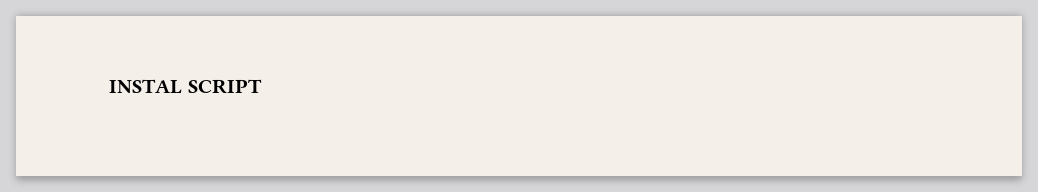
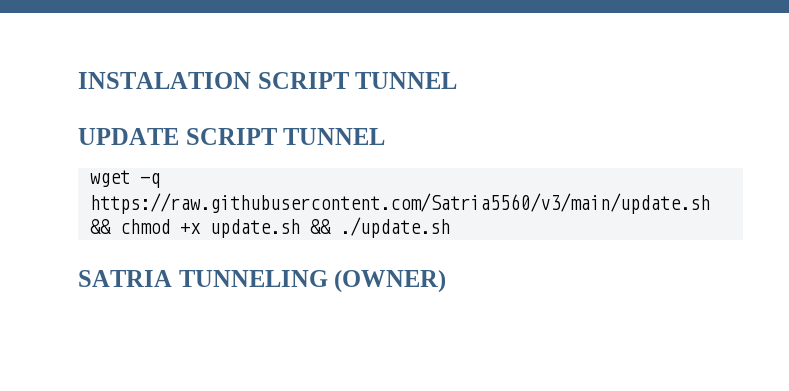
[109,79,262,94] INSTAL SCRIPT -> [78,72,458,89] [78,128,386,145] [90,170,161,188] [90,193,711,214] [90,217,451,238] [78,270,447,293] INSTALATION SCRIPT TUNNEL // UPDATE SCRIPT TUNNEL // wget -q https://raw.githubusercontent.com/Satria5560/v3/main/update.sh && chmod +x update.sh && ./update.sh // SATRIA TUNNELING (OWNER)

